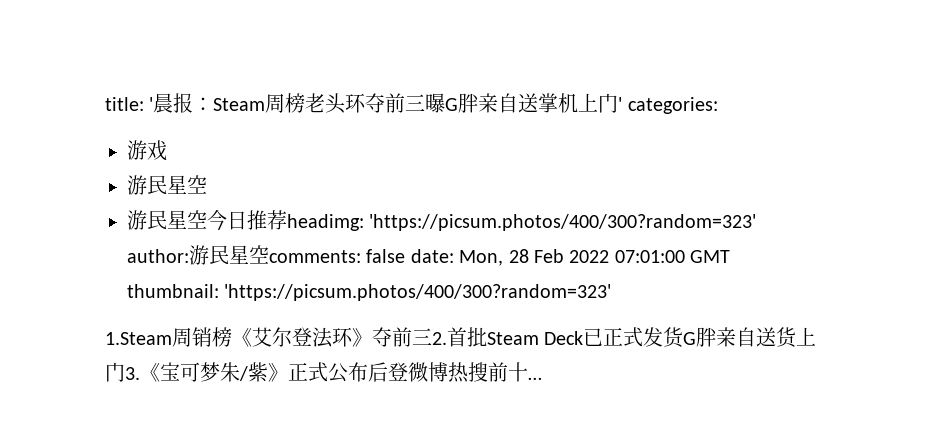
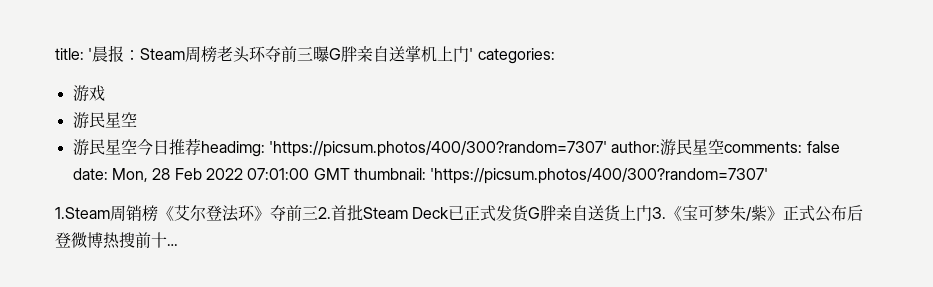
[369,214,757,231] 'https://picsum.photos/400/300?random=323' -> [268,141,607,157] 'https://picsum.photos/400/300?random=7307'
[224,284,612,301] 'https://picsum.photos/400/300?random=323' -> [430,168,769,184] 'https://picsum.photos/400/300?random=7307'

